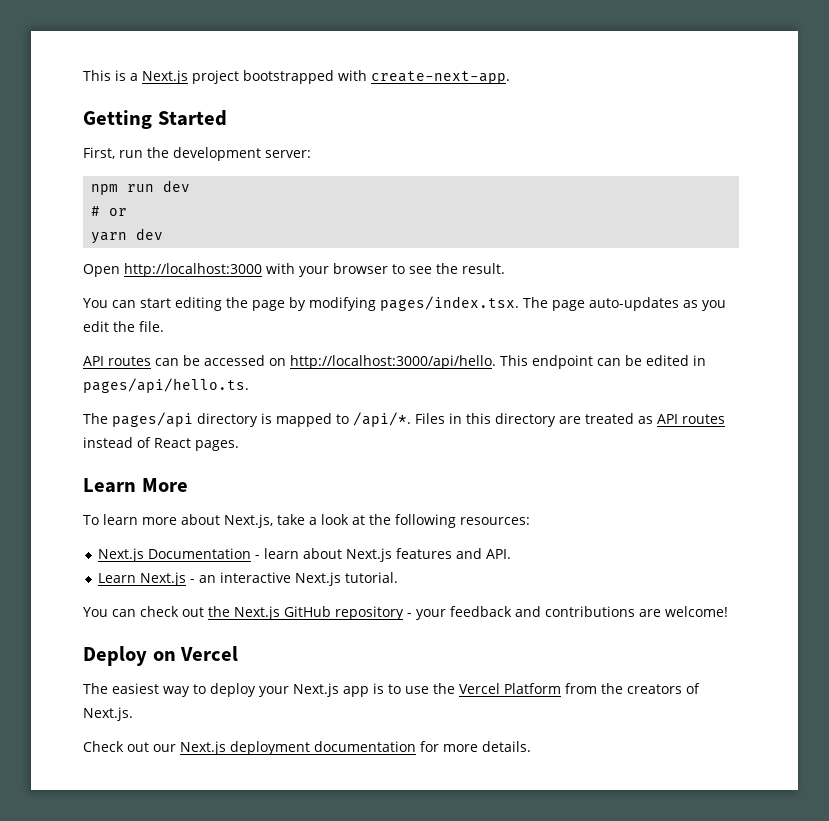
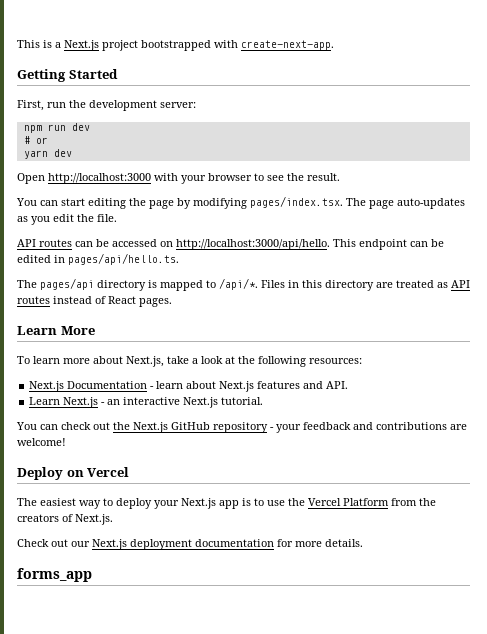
(531, 746) none -> [17,568,92,582] // forms_app

